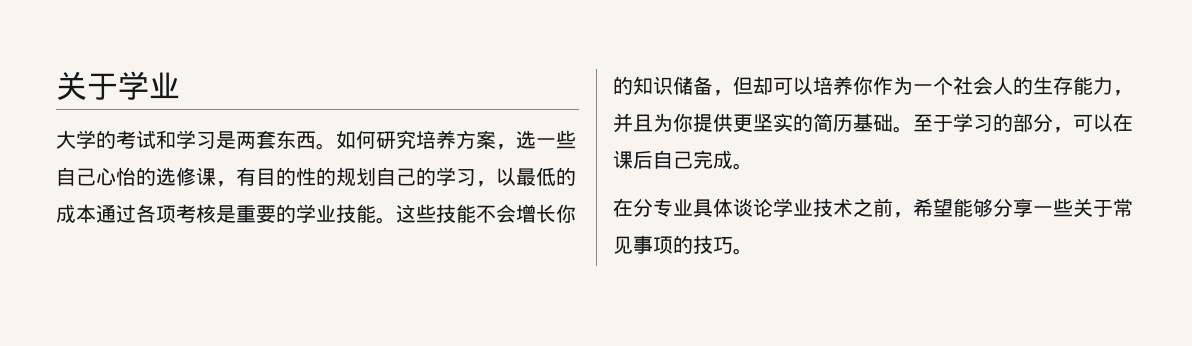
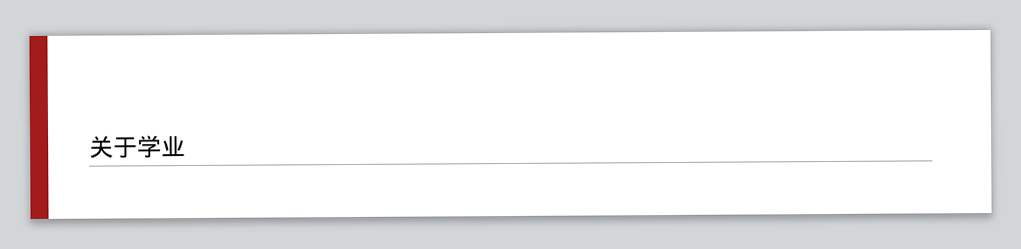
[56,130,576,150] [56,167,576,187] [56,204,576,224] [613,76,1133,96] [613,113,1133,133] [613,150,753,170] [613,198,1133,218] [613,235,753,255] // 大学的考试和学习是两套东西。如何研究培养方案，选一些自己心怡的选修课，有目的性的规划自己的学习，以最低的成本通过各项考核是重要的学业技能。这些技能不会增长你的知识储备，但却可以培养你作为一个社会人的生存能力，并且为你提供更坚实的简历基础。至于学习的部分，可以在课后自己完成。 // 在分专业具体谈论学业技术之前，希望能够分享一些关于常见事项的技巧。 -> (186, 146) none

